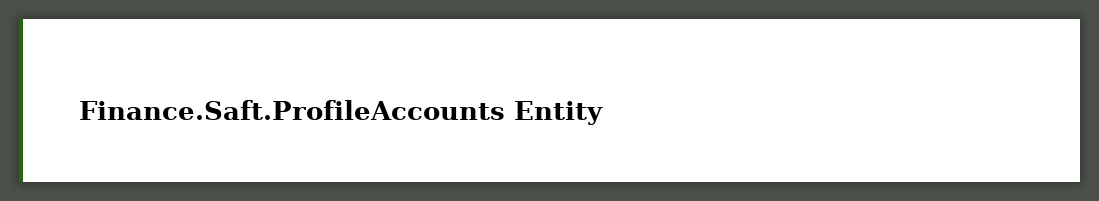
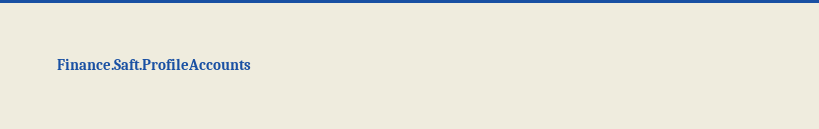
[514,101,603,125] Entity -> (251, 64) none

